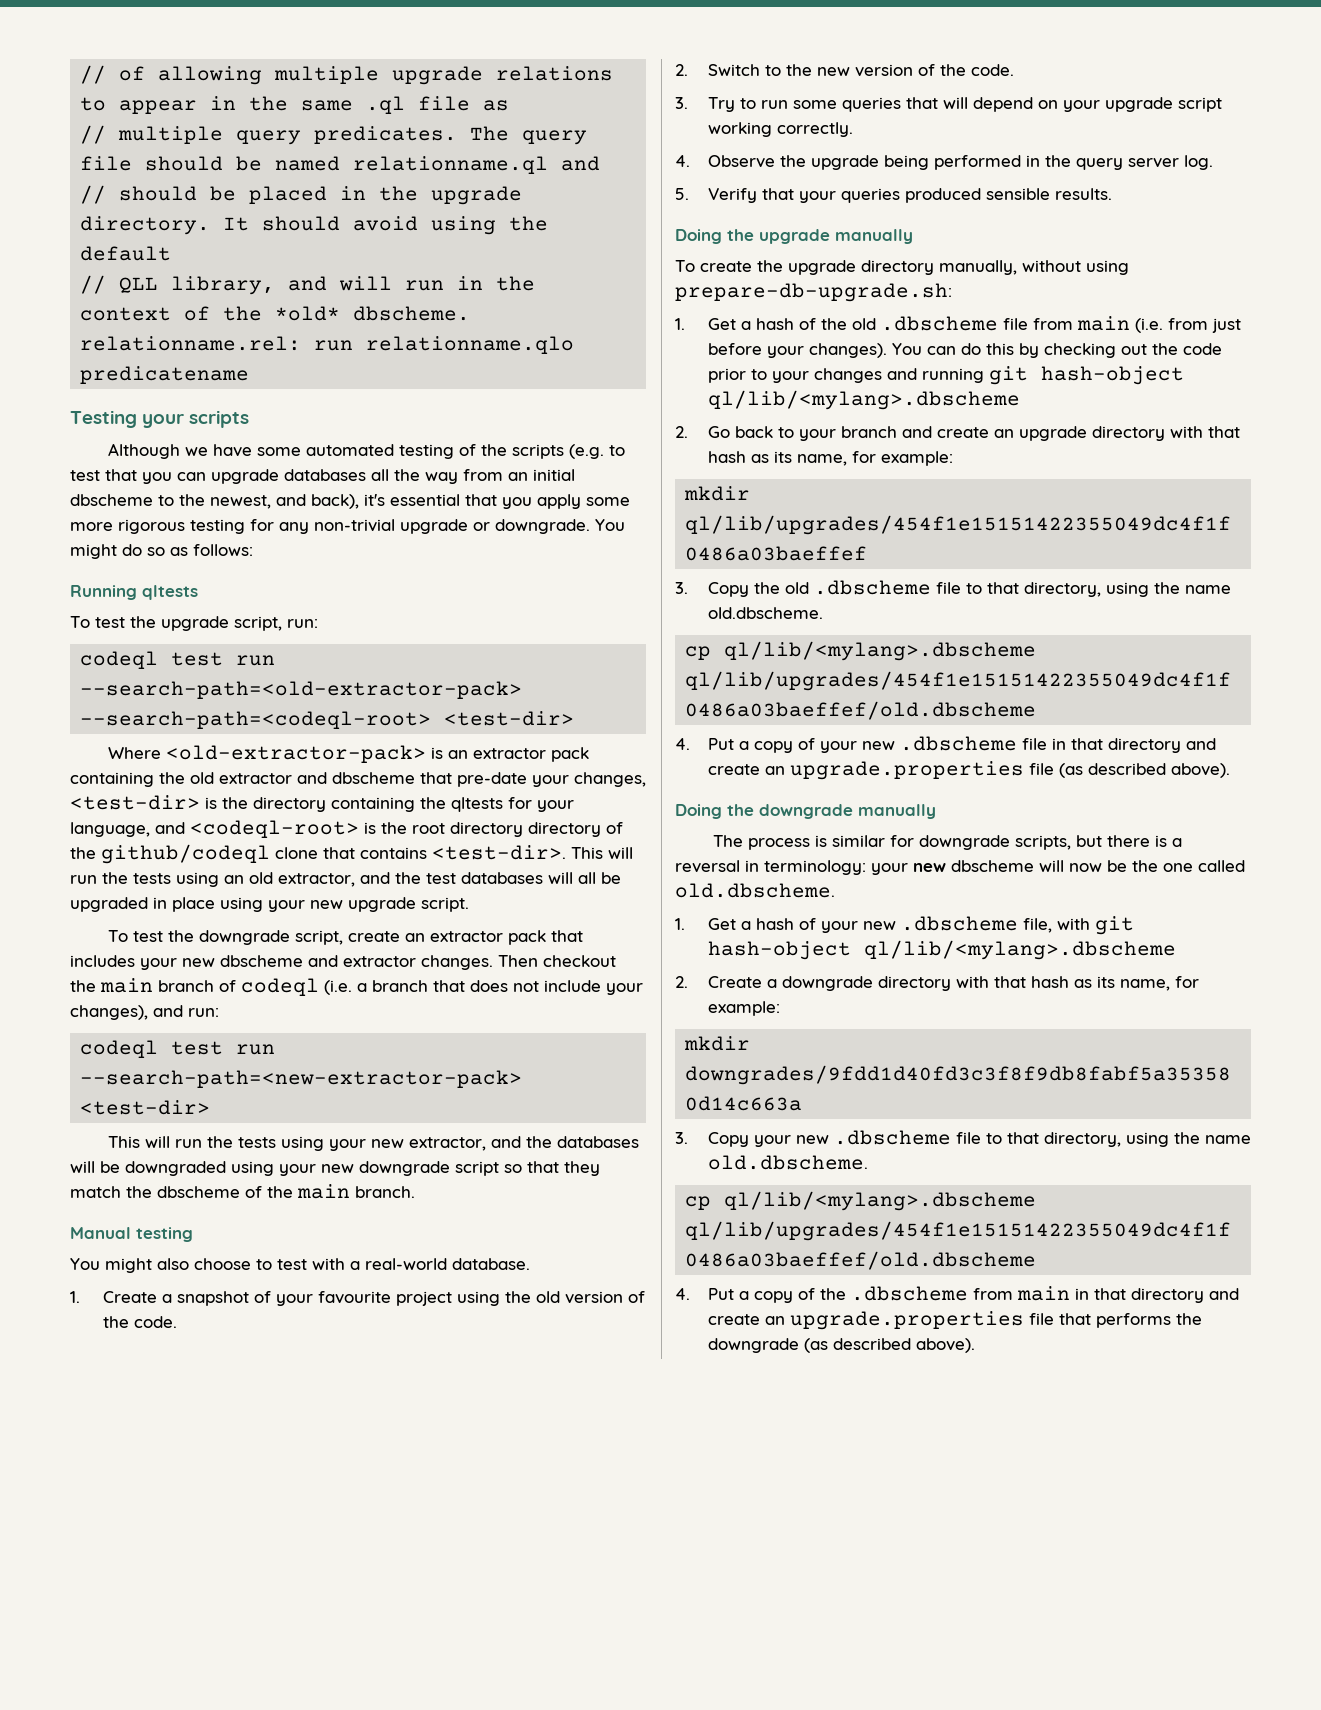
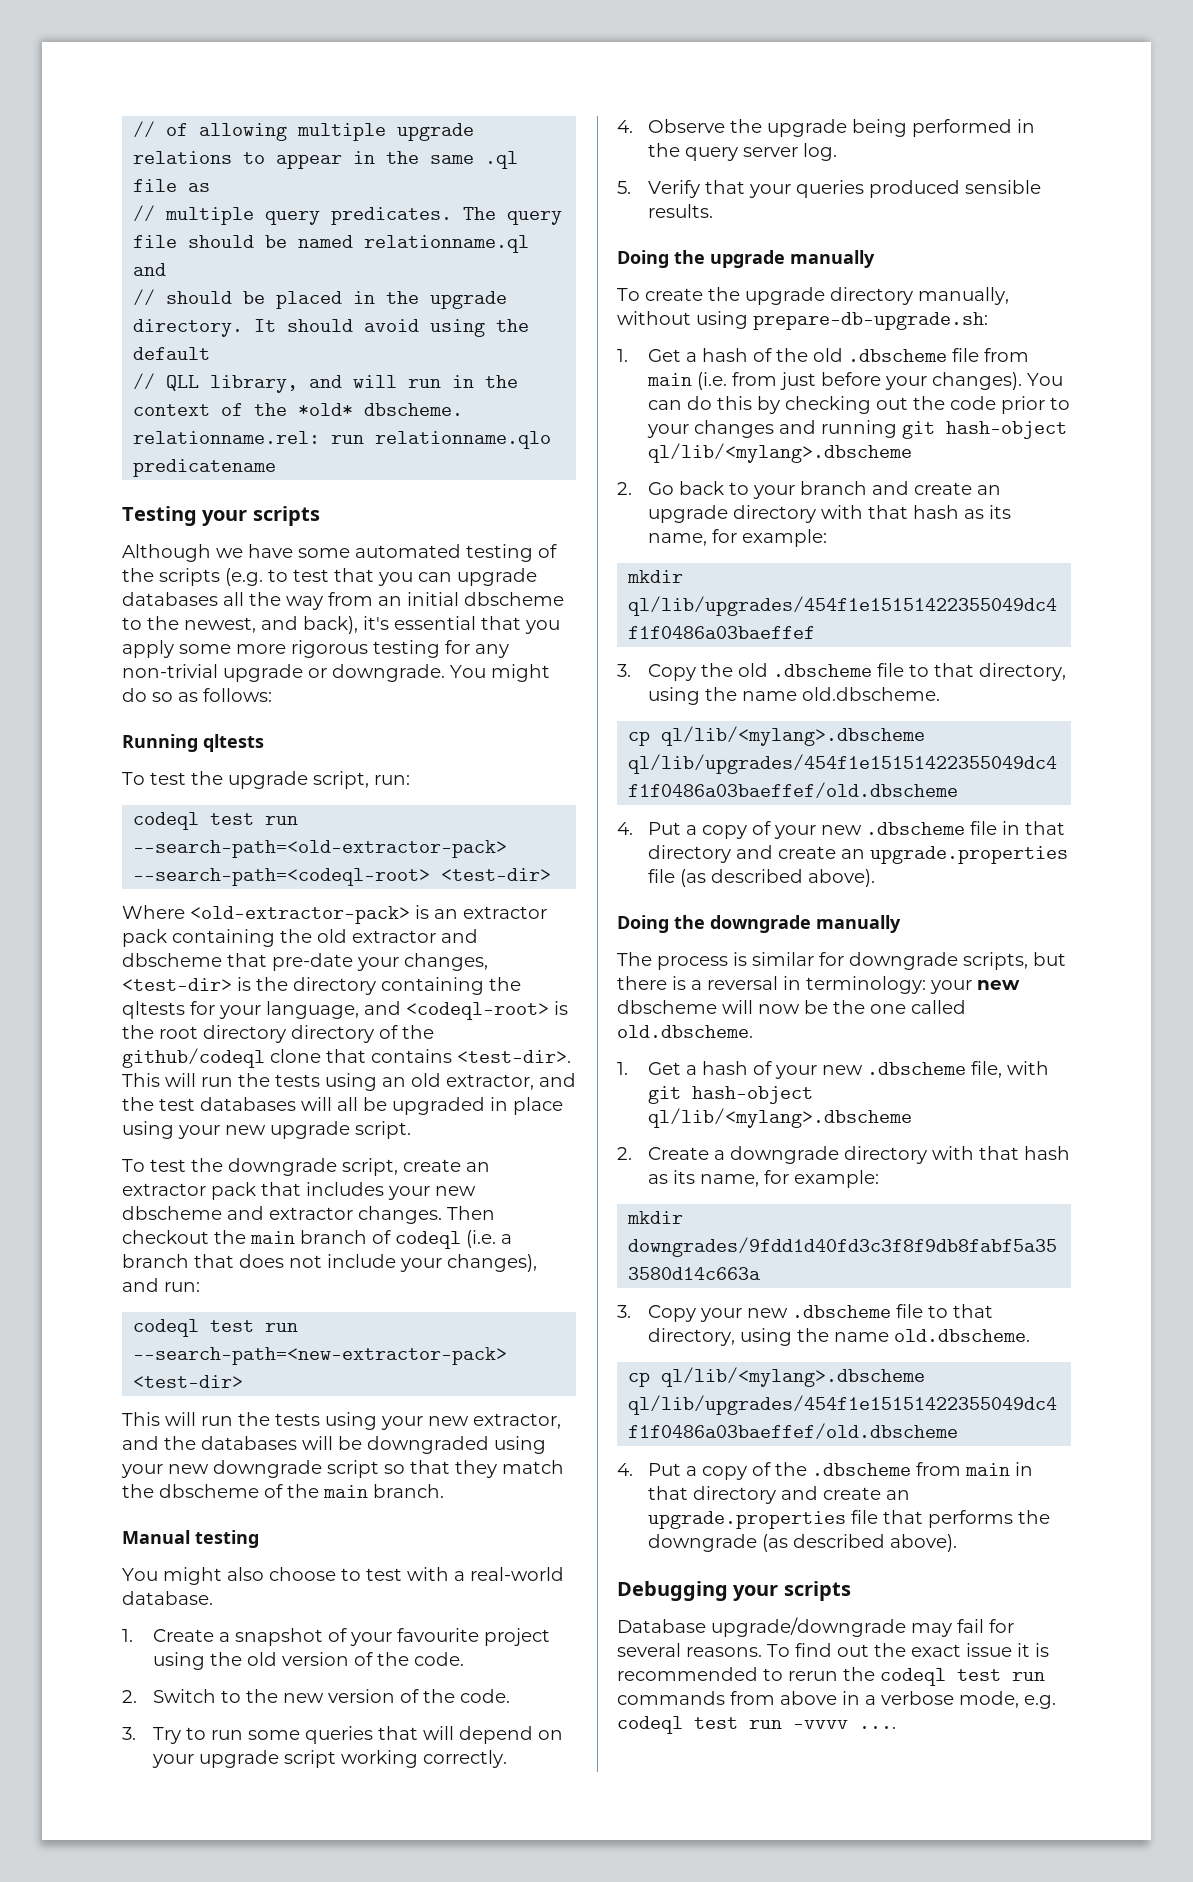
(975, 1345) none -> [617,1581,851,1601] [617,1617,1014,1637] [617,1643,1049,1657] [617,1667,1045,1686] [617,1691,1056,1709] [617,1716,896,1734] // Debugging your scripts // Database upgrade/downgrade may fail for several reasons. To find out the exact issue it is recommended to rerun the codeql test run commands from above in a verbose mode, e.g. codeql test run -vvvv ....

